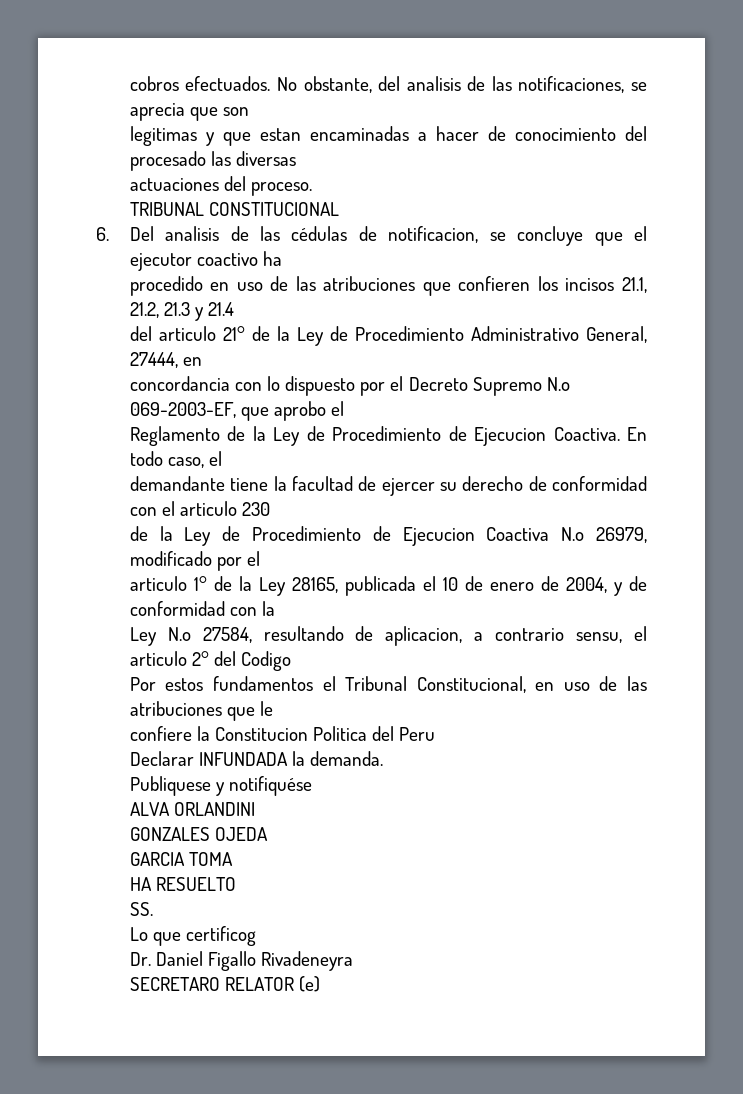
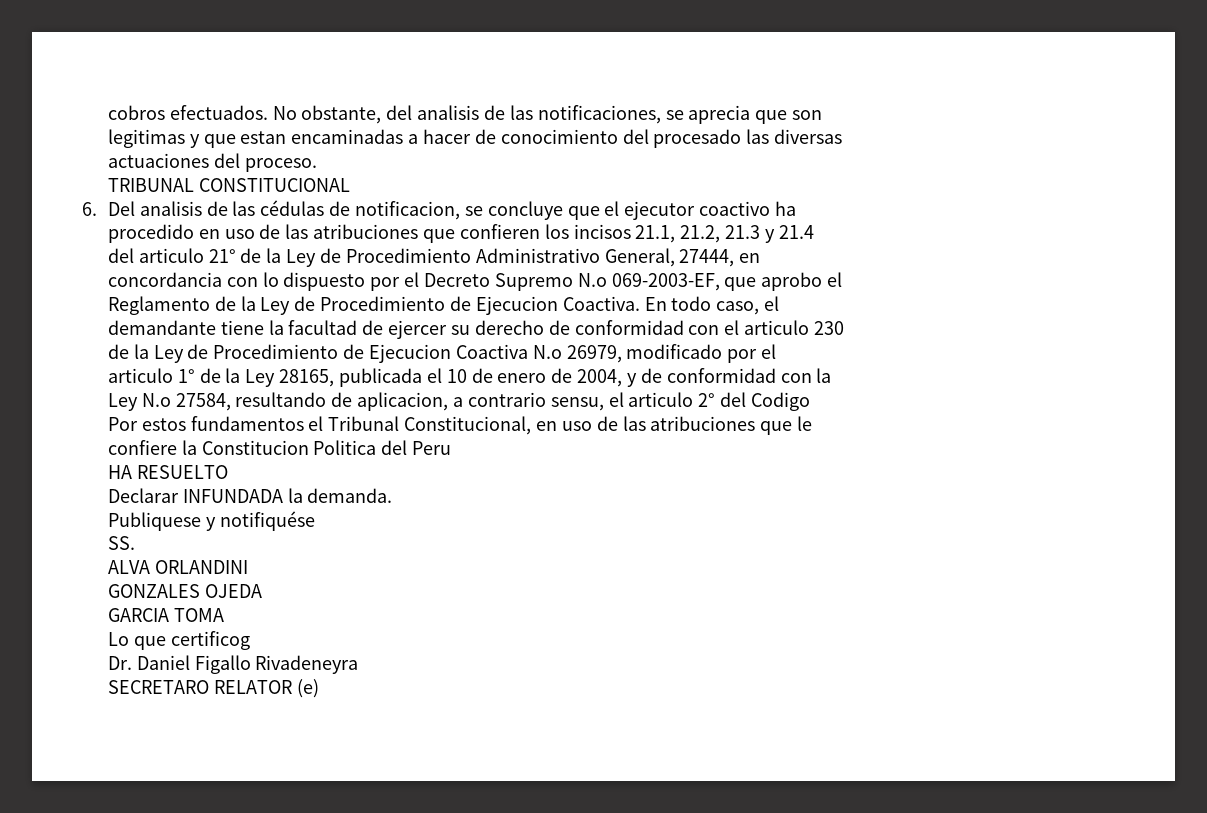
(436, 734) none -> [107,465,228,479] // HA RESUELTO
(313, 786) none -> [107,536,135,550] // SS.
[129,877,236,891] [129,902,153,916] // HA RESUELTO // SS. -> (224, 615) none

